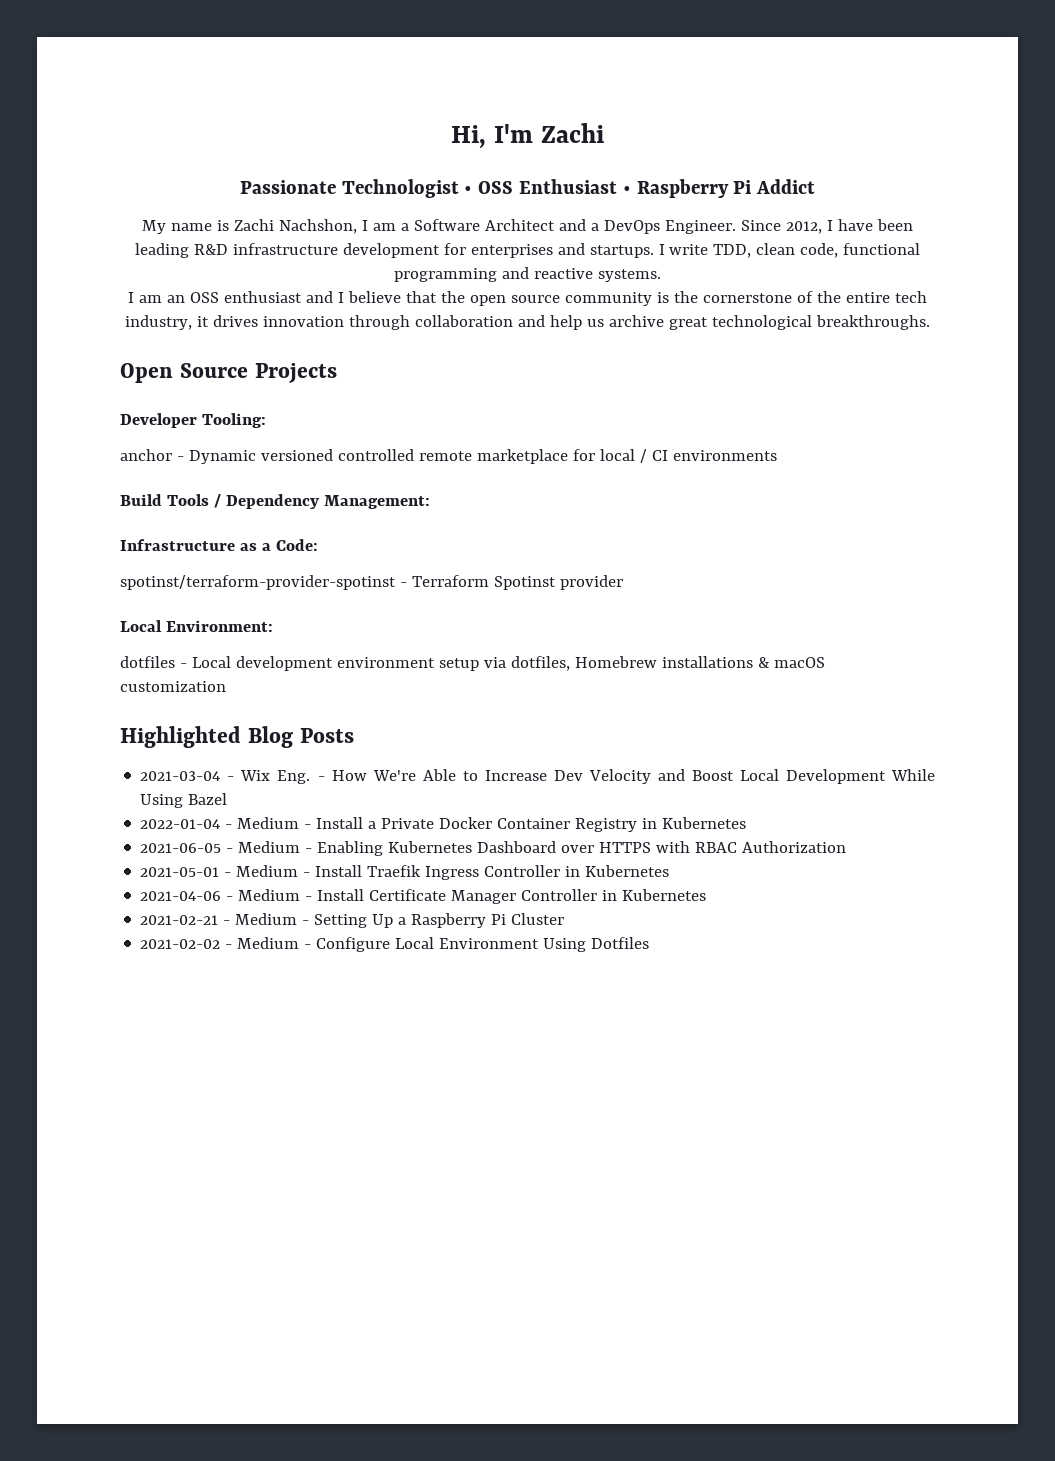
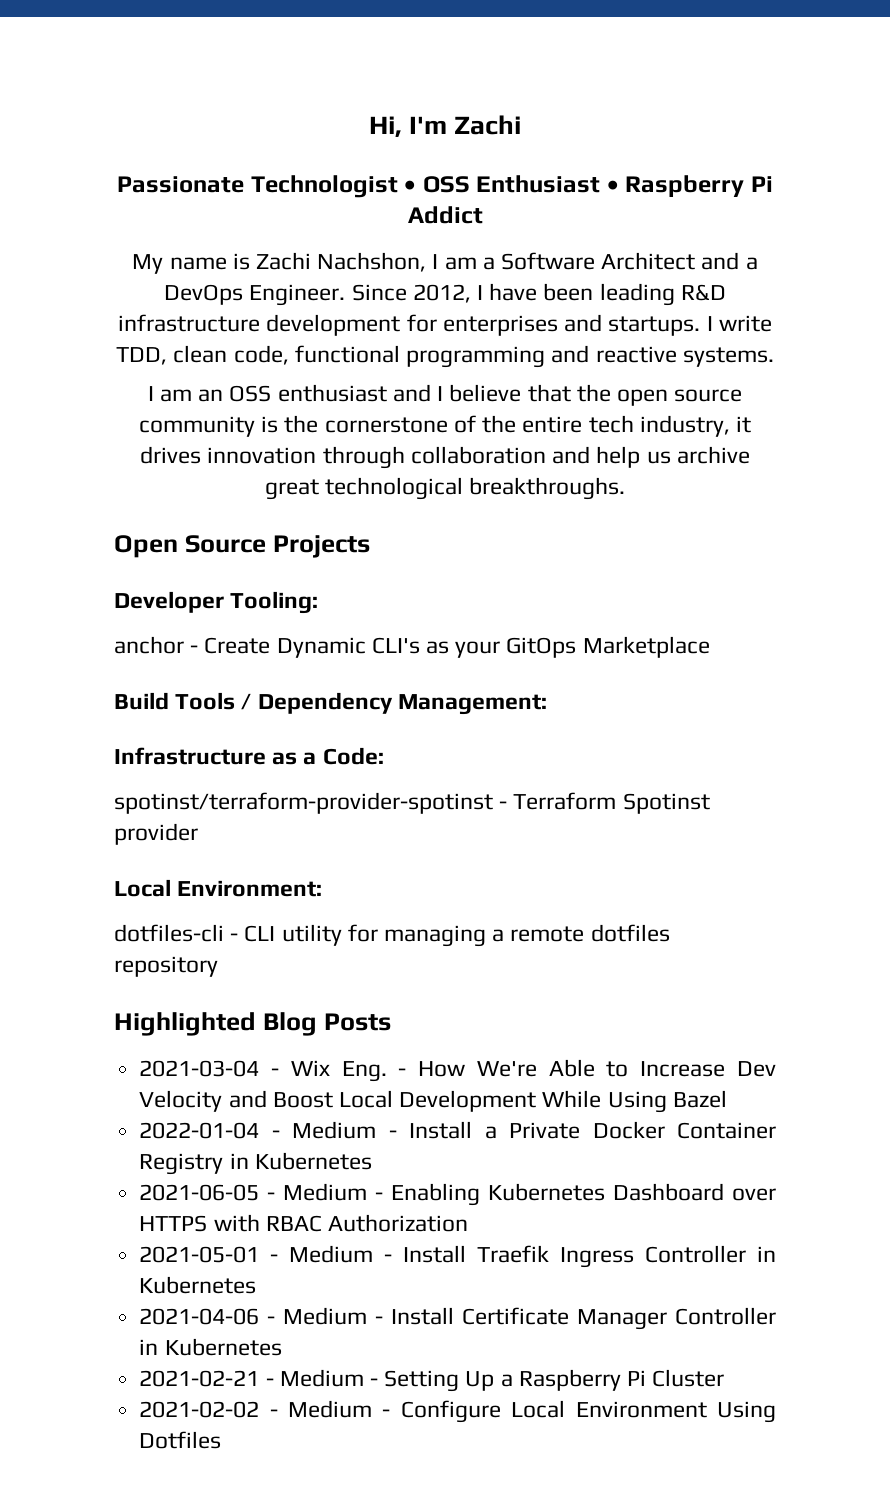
[188,449,777,464] Dynamic versioned controlled remote marketplace for local / CI environments -> [204,636,710,658] Create Dynamic CLI's as your GitOps Marketplace
[120,656,825,671] [120,681,226,692] dotfiles - Local development environment setup via dotfiles, Homebrew installations & macOS customization -> [114,924,670,947] [114,956,218,977] dotfiles-cli - CLI utility for managing a remote dotfiles repository

